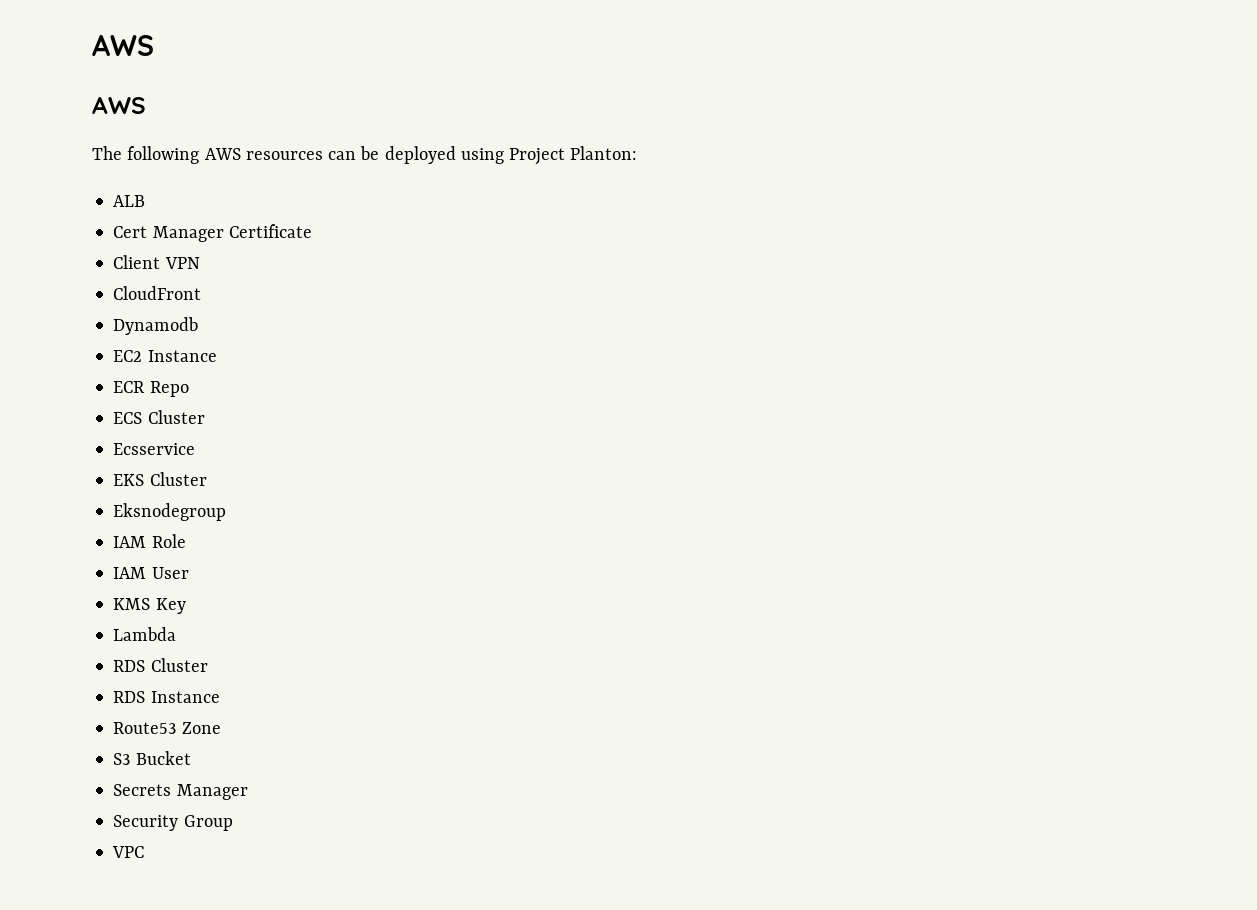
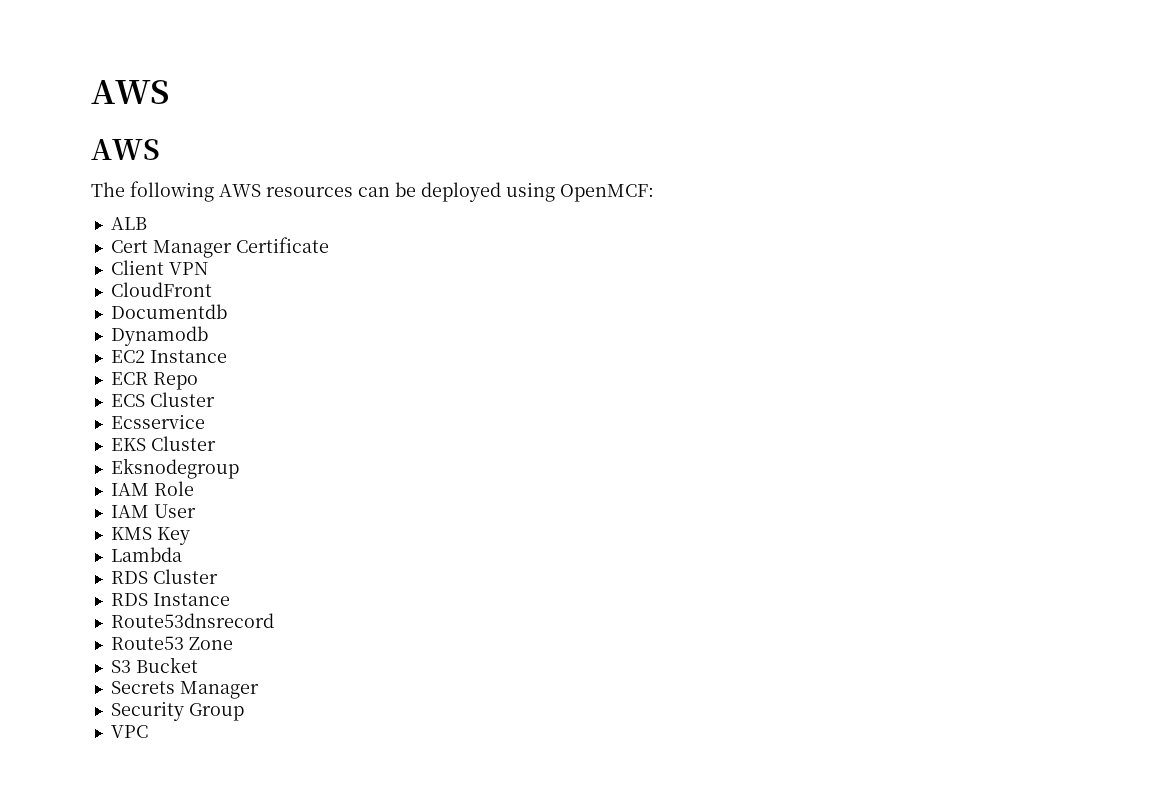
[509,146,638,165] Project Planton: -> [560,184,654,202] OpenMCF:
(202, 293) none -> [110,304,227,319] // Documentdb
(220, 697) none -> [110,613,274,628] // Route53dnsrecord

